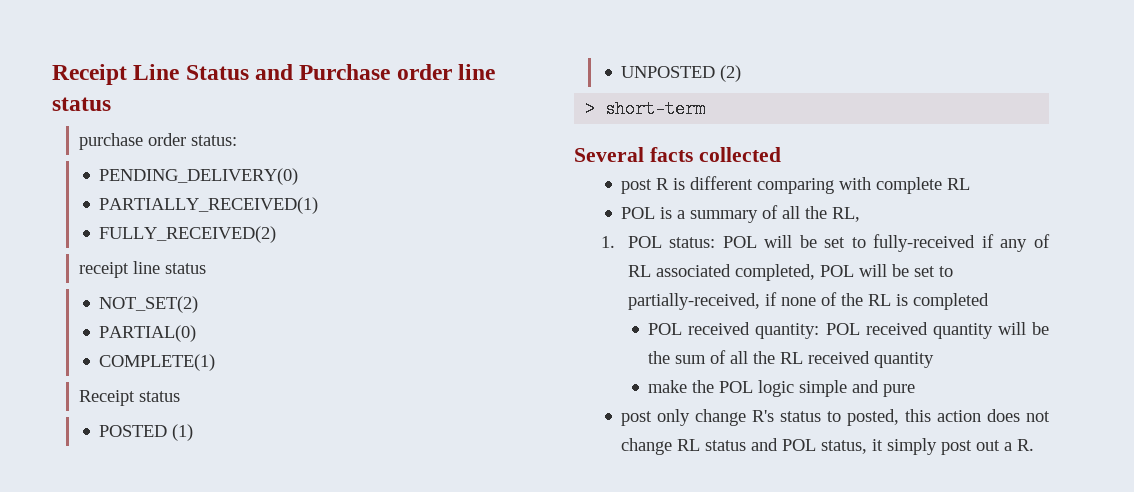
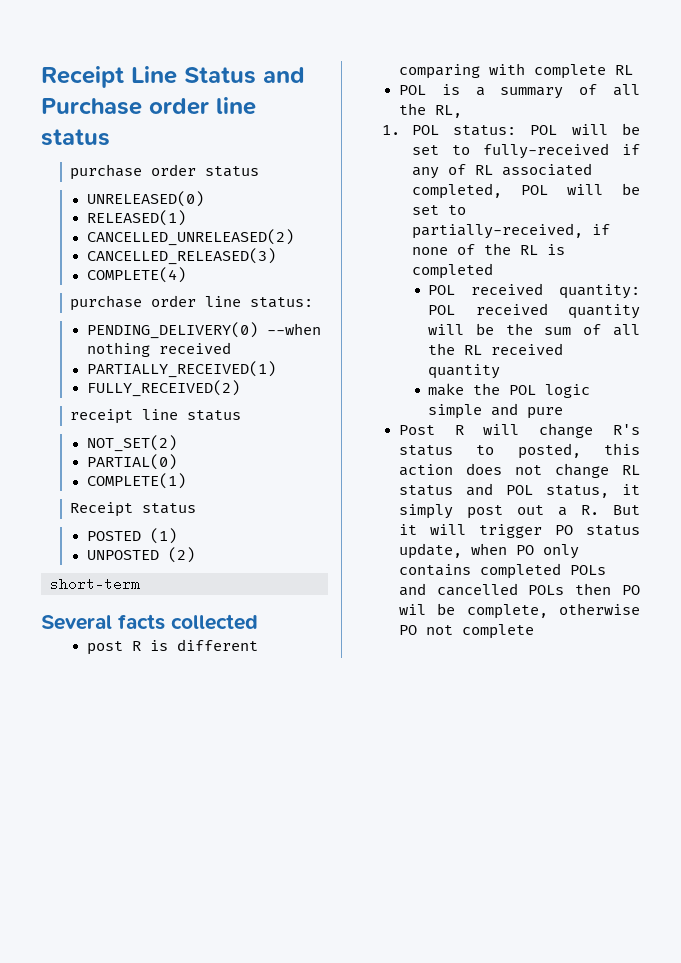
(186, 139) none -> [205,166,260,177] [86,191,204,207] [86,210,186,226] [86,229,294,246] [86,248,276,265] [86,267,186,283] [70,295,242,311] status // UNRELEASED(0) // RELEASED(1) // CANCELLED_UNRELEASED(2) // CANCELLED_RELEASED(3) // COMPLETE(4) // purchase order line
(299, 176) none -> [266,323,321,335] [86,342,231,357] --when nothing received
[585,100,596,118] > -> (195, 555) none
[621,409,691,426] post only -> [398,424,520,435] Post R will
(1035, 445) none -> [613,505,640,515] [398,524,640,538] [398,543,579,559] [398,563,606,579] [398,583,640,596] [398,603,640,619] [398,624,534,639] But it will trigger PO status update, when PO only contains completed POLs and cancelled POLs then PO wil be complete, otherwise PO not complete

